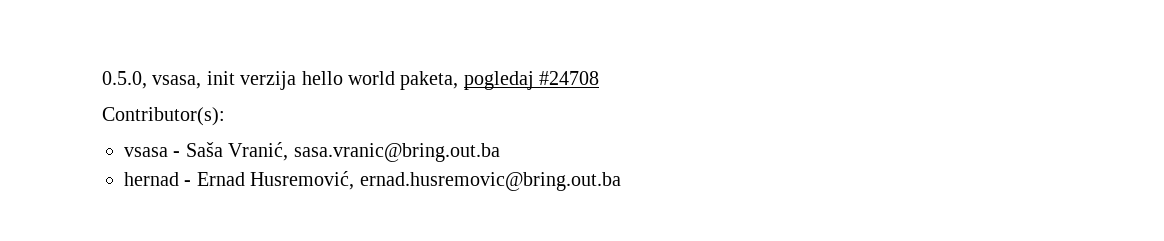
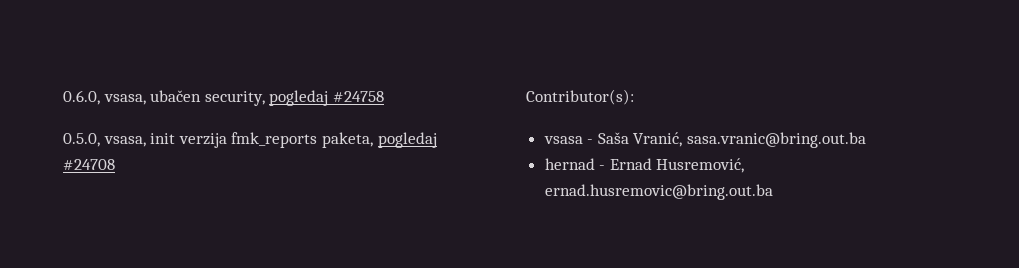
(102, 80) none -> [63,90,384,106] 0.6.0, vsasa, ubačen security, pogledaj #24758 //
[301,71,395,85] hello world -> [231,132,318,148] fmk_reports

